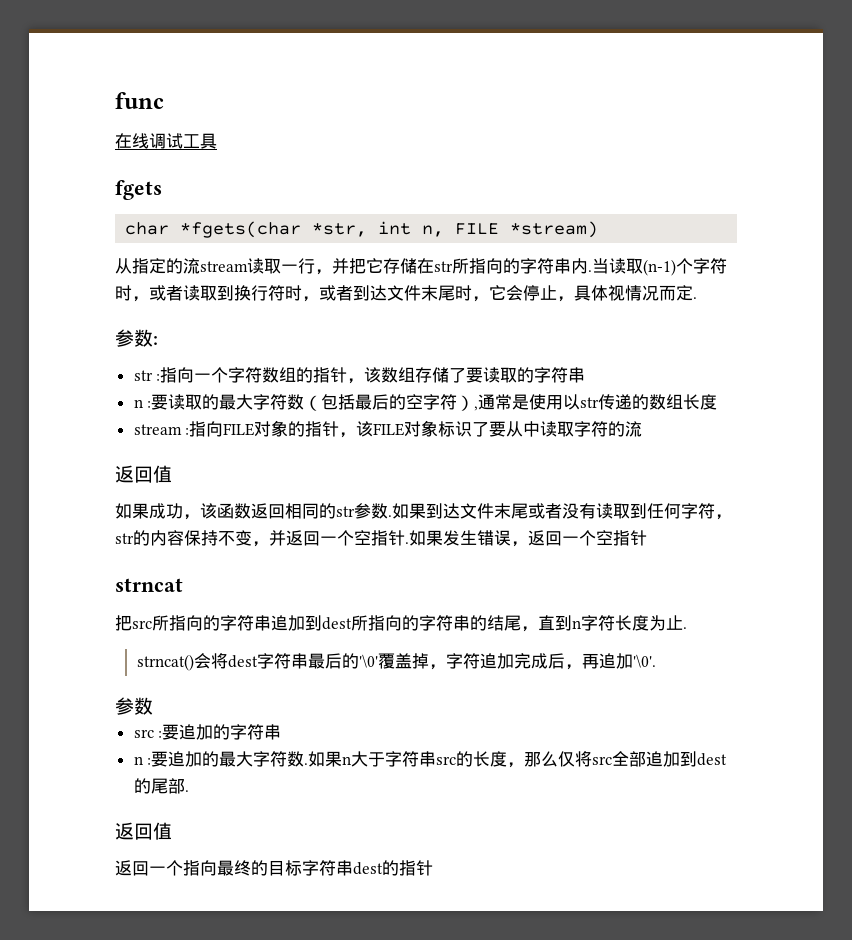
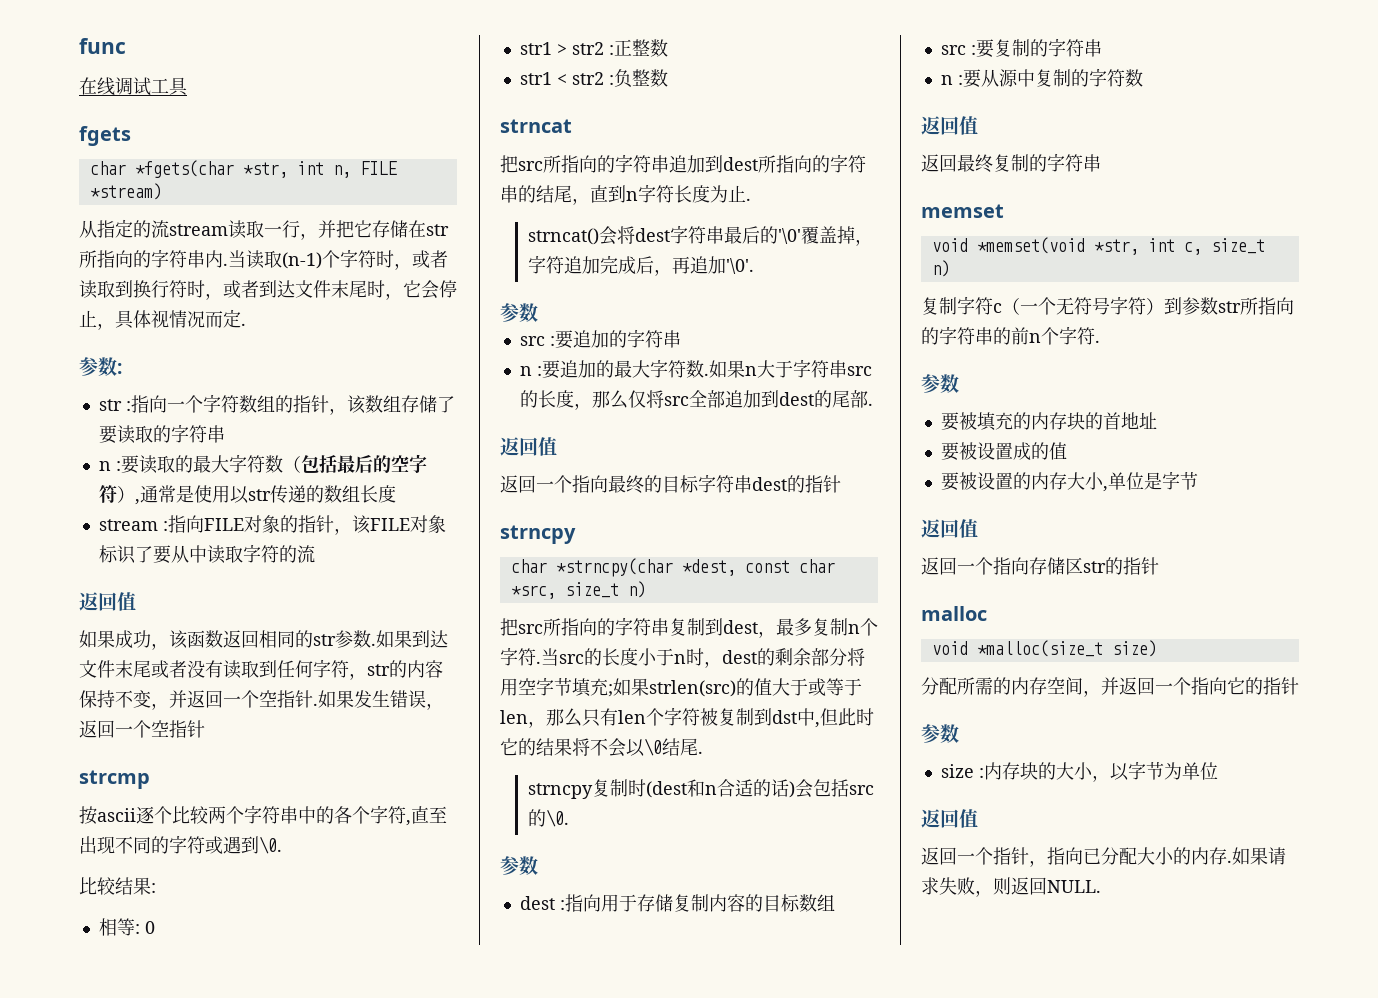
(647, 538) none -> [79,770,150,789] [79,805,447,826] [79,835,282,854] [79,877,156,895] [98,918,155,936] [519,39,668,57] [519,69,668,88] // strcmp // 按ascii逐个比较两个字符串中的各个字符,直至出现不同的字符或遇到\0. // 比较结果: // 相等: 0 // str1 > str2 :正整数 // str1 < str2 :负整数
(433, 868) none -> [500,525,576,544] [510,558,835,577] [510,581,646,599] [500,617,878,638] [500,647,865,668] [500,677,862,697] [500,707,874,728] [500,738,703,757] [527,779,874,799] [527,809,569,827] [500,856,538,875] [519,894,835,912] [940,38,1102,58] [940,68,1143,88] [921,116,978,135] [921,153,1101,173] [921,204,1004,218] [931,237,1265,255] [931,260,950,277] [921,296,1294,315] [921,326,1100,345] [921,374,959,393] [940,412,1157,431] [940,442,1067,461] [940,471,1198,492] [921,519,978,538] [921,557,1159,575] [921,606,987,621] [931,640,1157,657] [921,677,1299,697] [921,724,959,743] [940,761,1218,782] [921,809,978,828] [921,847,1286,867] [921,877,1101,897] // strncpy // char *strncpy(char *dest, const char *src, size_t n) // 把src所指向的字符串复制到dest，最多复制n个字符.当src的长度小于n时，dest的剩余部分将用空字节填充;如果strlen(src)的值大于或等于len，那么只有len个字符被复制到dst中,但此时它的结果将不会以\0结尾. // strncpy复制时(dest和n合适的话)会包括src的\0. // 参数 // dest :指向用于存储复制内容的目标数组 // src :要复制的字符串 // n :要从源中复制的字符数 // 返回值 // 返回最终复制的字符串 // memset // void *memset(void *str, int c, size_t n) // 复制字符c（一个无符号字符）到参数str所指向的字符串的前n个字符. // 参数 // 要被填充的内存块的首地址 // 要被设置成的值 // 要被设置的内存大小,单位是字节 // 返回值 // 返回一个指向存储区str的指针 // malloc // void *malloc(size_t size) // 分配所需的内存空间，并返回一个指向它的指针 // 参数 // size :内存块的大小，以字节为单位 // 返回值 // 返回一个指针，指向已分配大小的内存.如果请求失败，则返回NULL.

